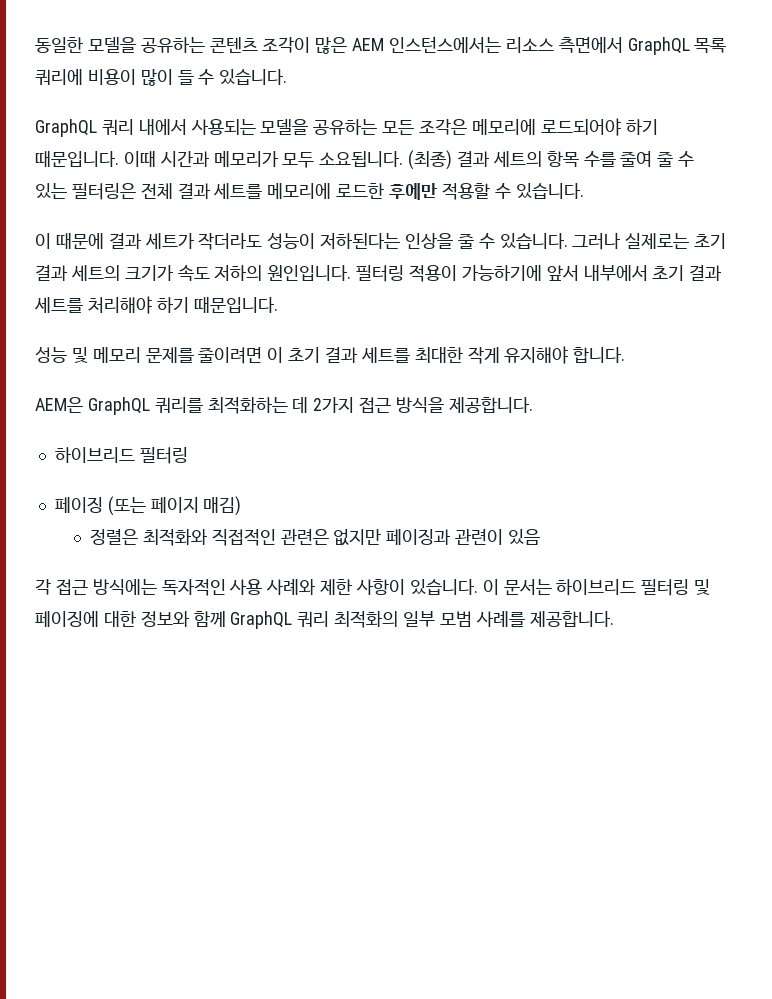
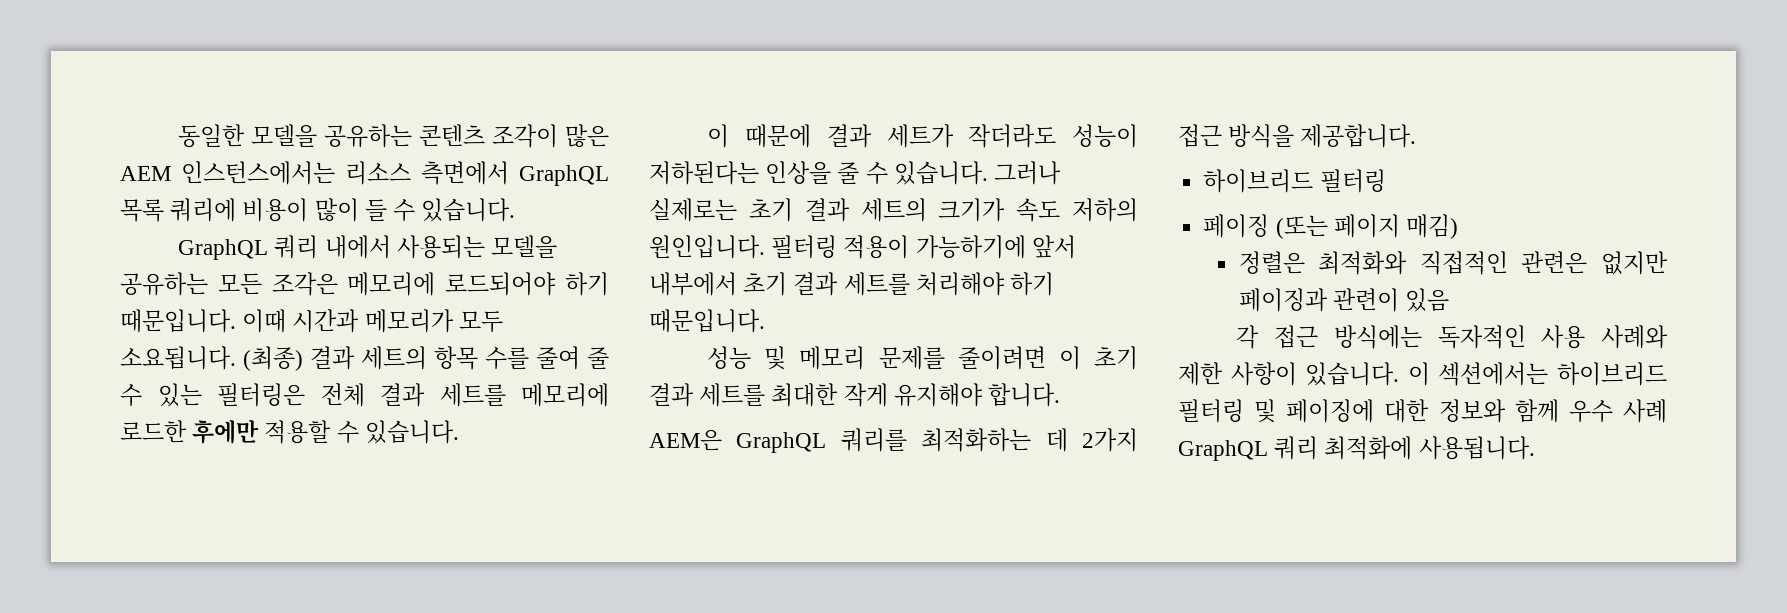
[503,579,552,595] 문서는 -> [1438,362,1549,386] 섹션에서는
[230,610,614,629] GraphQL 쿼리 최적화의 일부 모범 사례를 제공합니다. -> [1568,399,1667,423] [1178,436,1535,461] 우수 사례 GraphQL 쿼리 최적화에 사용됩니다.

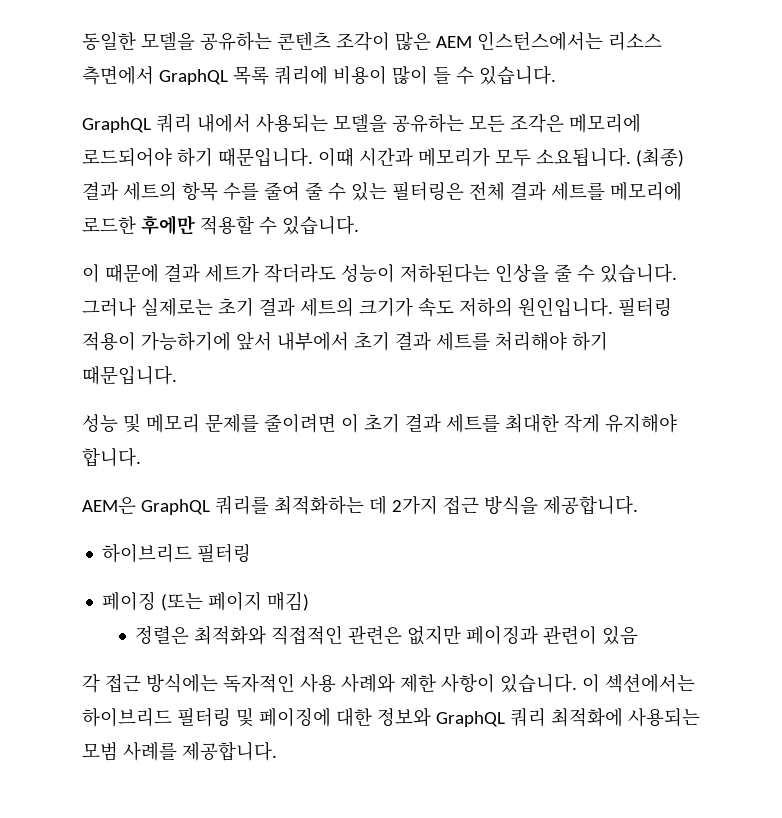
[1514,399,1667,423] [1178,436,1535,461] 함께 우수 사례 GraphQL 쿼리 최적화에 사용됩니다. -> [435,708,700,727] [82,741,277,761] GraphQL 쿼리 최적화에 사용되는 모범 사례를 제공합니다.

